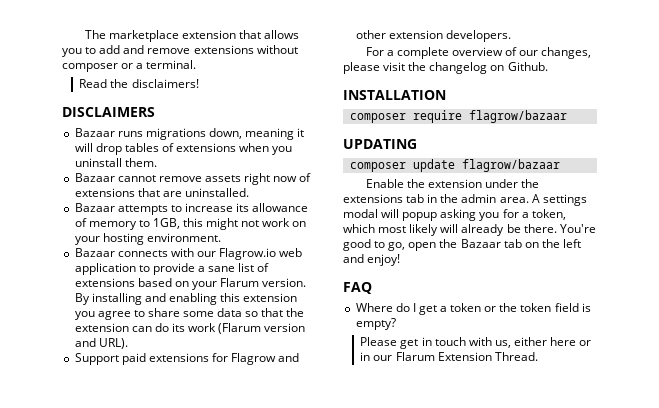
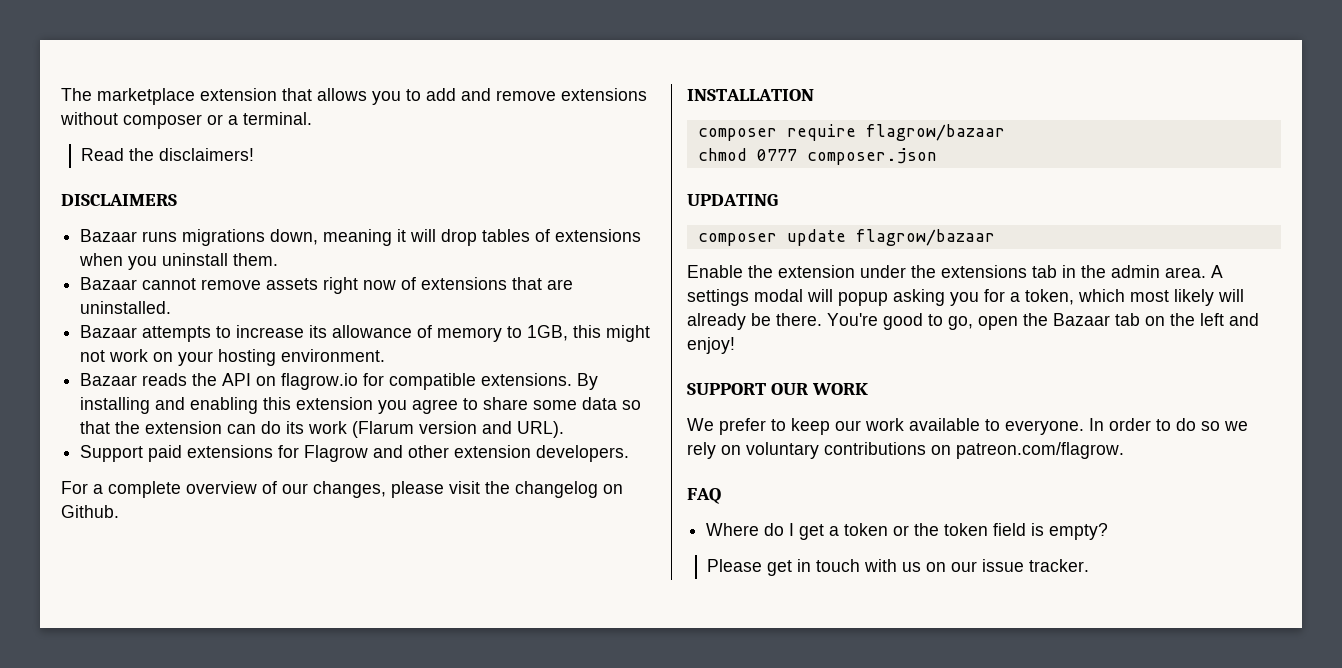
[117,248,303,260] [74,263,270,275] [74,278,307,290] connects with our Flagrow.io web application to provide a sane list of extensions based on your Flarum version. -> [142,373,573,390] reads the API on flagrow.io for compatible extensions.
(567, 116) none -> [697,148,937,165] // chmod 0777 composer.json
(401, 260) none -> [687,383,868,395] [687,418,1248,435] [687,442,1124,459] // SUPPORT OUR WORK // We prefer to keep our work available to everyone. In order to do so we rely on voluntary contributions on patreon.com/flagrow.
[494,337,592,348] [360,352,538,361] us, either here or in our Flarum Extension Thread. -> [901,559,1089,572] us on our issue tracker.

